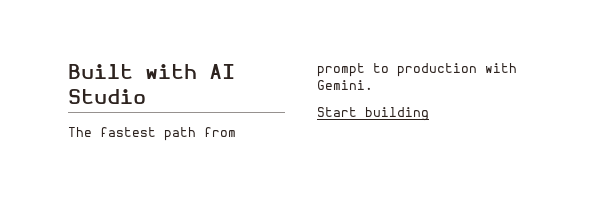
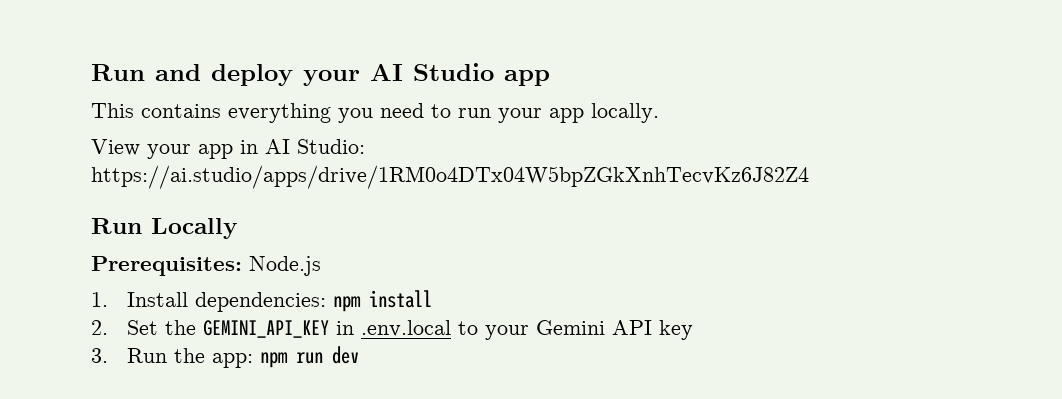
[68,64,235,79] [68,89,146,104] [68,127,236,141] [317,63,517,77] [317,80,373,90] [317,107,429,121] Built with AI Studio // The fastest path from prompt to production with Gemini. // Start building -> [91,63,550,86] [91,103,659,123] [91,139,365,159] [91,165,809,189] [91,218,238,239] [91,256,321,276] [91,290,432,312] [91,320,693,340] [91,346,359,368] Run and deploy your AI Studio app // This contains everything you need to run your app locally. // View your app in AI Studio: https://ai.studio/apps/drive/1RM0o4DTx04W5bpZGkXnhTecvKz6J82Z4 // Run Locally // Prerequisites: Node.js // 1. Install dependencies: npm install // 2. Set the GEMINI_API_KEY in .env.local to your Gemini API key // 3. Run the app: npm run dev

